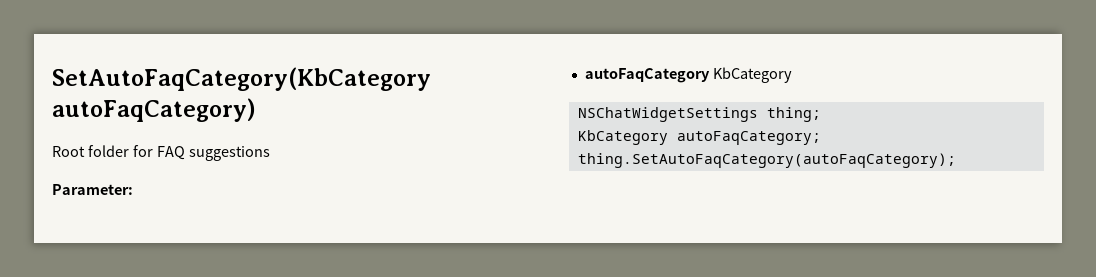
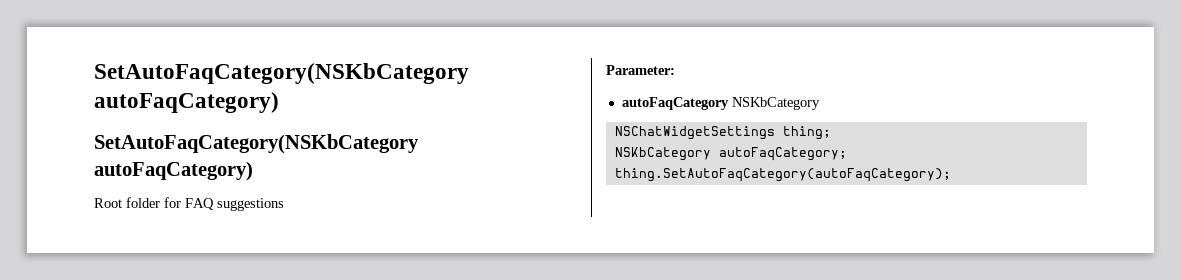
[52,67,431,91] SetAutoFaqCategory(KbCategory -> [94,63,469,84] [94,92,279,113] [94,134,419,154] SetAutoFaqCategory(NSKbCategory autoFaqCategory) // SetAutoFaqCategory(NSKbCategory
[712,67,792,83] KbCategory -> [731,97,820,110] NSKbCategory
[577,130,668,145] KbCategory -> [614,147,711,161] NSKbCategory

